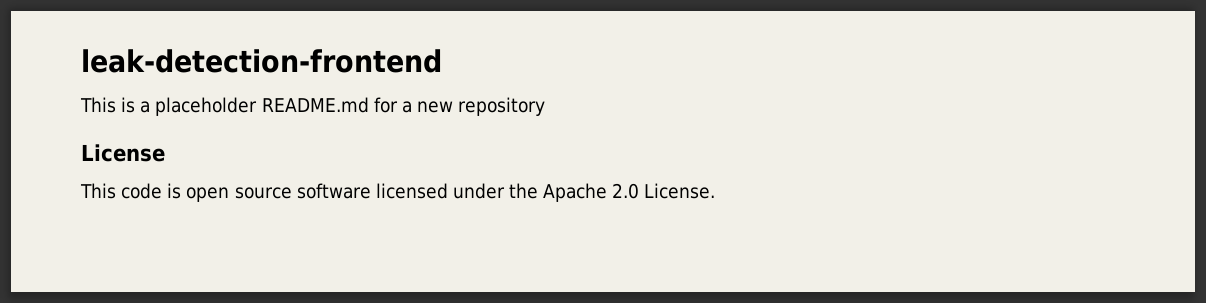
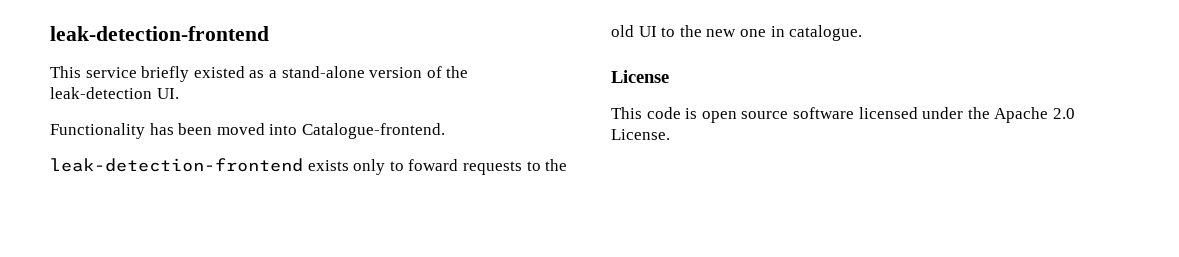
[121,97,546,116] is a placeholder README.md for a new repository -> [85,66,469,82] [50,87,179,99] [50,123,445,139] [50,158,568,175] [611,25,863,41] service briefly existed as a stand-alone version of the leak-detection UI. // Functionality has been moved into Catalogue-frontend. // leak-detection-frontend exists only to foward requests to the old UI to the new one in catalogue.

